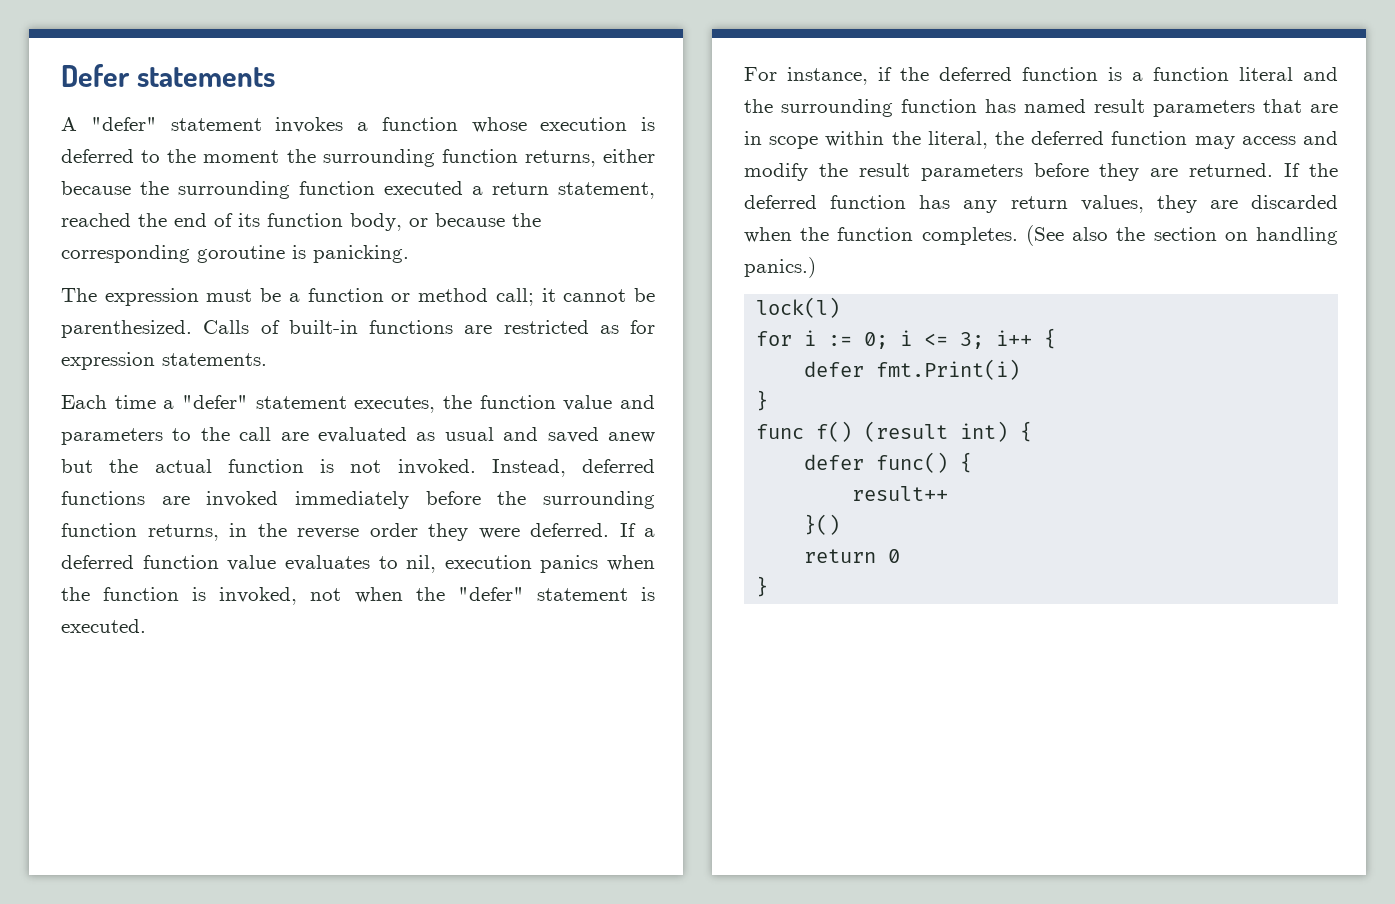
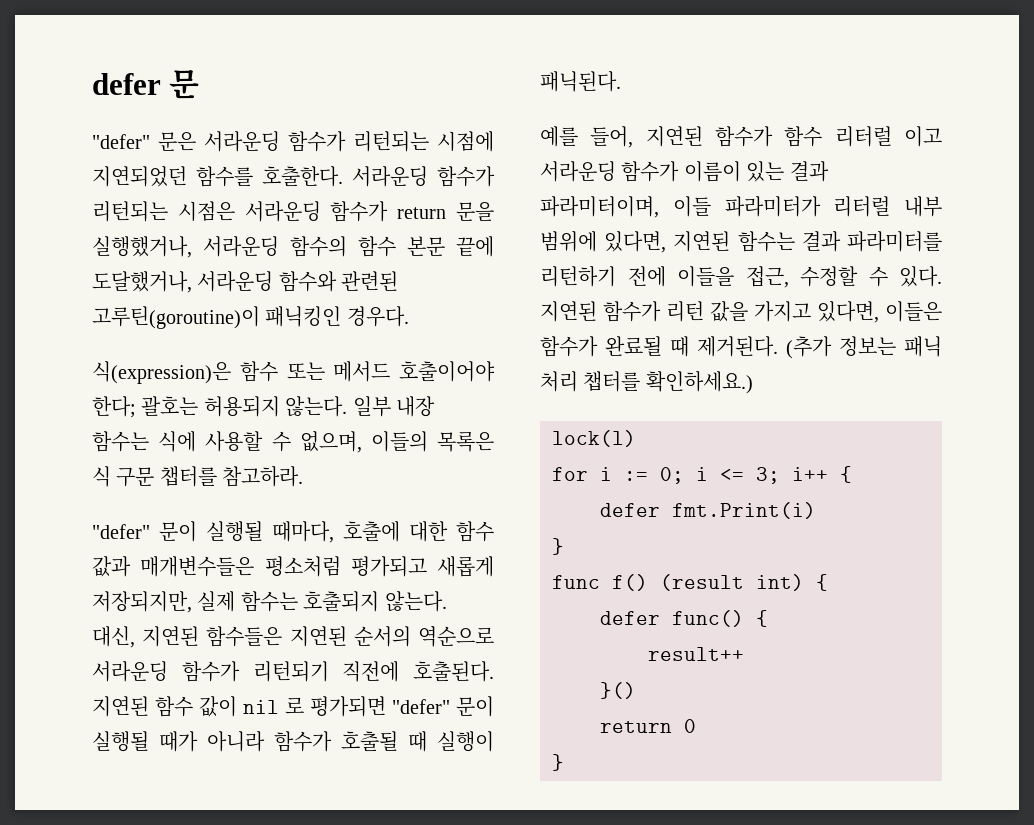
[61,64,276,87] [61,117,655,133] [61,149,655,167] [61,181,655,199] [61,213,541,231] [61,245,409,263] [61,288,656,306] [61,320,655,338] [61,352,267,370] [61,395,655,413] [61,427,655,445] [61,459,655,477] [61,491,655,509] [61,523,655,541] [61,555,655,573] [61,587,655,605] [61,619,146,633] [744,67,1338,85] [744,99,1338,117] [744,131,1338,149] [744,163,1338,181] [744,195,1338,213] [744,225,1338,246] [744,257,816,278] Defer statements // A "defer" statement invokes a function whose execution is deferred to the moment the surrounding function returns, either because the surrounding function executed a return statement, reached the end of its function body, or because the corresponding goroutine is panicking. // The expression must be a function or method call; it cannot be parenthesized. Calls of built-in functions are restricted as for expression statements. // Each time a "defer" statement executes, the function value and parameters to the call are evaluated as usual and saved anew but the actual function is not invoked. Instead, deferred functions are invoked immediately before the surrounding function returns, in the reverse order they were deferred. If a deferred function value evaluates to nil, execution panics when the function is invoked, not when the "defer" statement is executed. // For instance, if the deferred function is a function literal and the surrounding function has named result parameters that are in scope within the literal, the deferred function may access and modify the result parameters before they are returned. If the deferred function has any return values, they are discarded when the function completes. (See also the section on handling panics.) -> [92,69,200,99] [92,131,494,152] [92,166,495,187] [92,201,495,222] [92,236,494,258] [92,271,399,293] [92,306,409,329] [92,361,495,384] [92,396,435,418] [92,431,495,453] [92,466,304,487] [92,521,494,543] [92,556,494,577] [92,591,447,613] [92,626,494,648] [92,661,494,682] [92,696,494,717] [92,731,494,752] [540,71,621,92] [540,126,942,148] [540,161,829,182] [540,196,942,218] [540,231,942,253] [540,266,942,288] [540,301,942,323] [540,336,942,359] [540,371,753,394] defer 문 // "defer" 문은 서라운딩 함수가 리턴되는 시점에 지연되었던 함수를 호출한다. 서라운딩 함수가 리턴되는 시점은 서라운딩 함수가 return 문을 실행했거나, 서라운딩 함수의 함수 본문 끝에 도달했거나, 서라운딩 함수와 관련된 고루틴(goroutine)이 패닉킹인 경우다. // 식(expression)은 함수 또는 메서드 호출이어야 한다; 괄호는 허용되지 않는다. 일부 내장 함수는 식에 사용할 수 없으며, 이들의 목록은 식 구문 챕터를 참고하라. // "defer" 문이 실행될 때마다, 호출에 대한 함수 값과 매개변수들은 평소처럼 평가되고 새롭게 저장되지만, 실제 함수는 호출되지 않는다. 대신, 지연된 함수들은 지연된 순서의 역순으로 서라운딩 함수가 리턴되기 직전에 호출된다. 지연된 함수 값이 nil 로 평가되면 "defer" 문이 실행될 때가 아니라 함수가 호출될 때 실행이 패닉된다. // 예를 들어, 지연된 함수가 함수 리터럴 이고 서라운딩 함수가 이름이 있는 결과 파라미터이며, 이들 파라미터가 리터럴 내부 범위에 있다면, 지연된 함수는 결과 파라미터를 리턴하기 전에 이들을 접근, 수정할 수 있다. 지연된 함수가 리턴 값을 가지고 있다면, 이들은 함수가 완료될 때 제거된다. (추가 정보는 패닉 처리 챕터를 확인하세요.)

